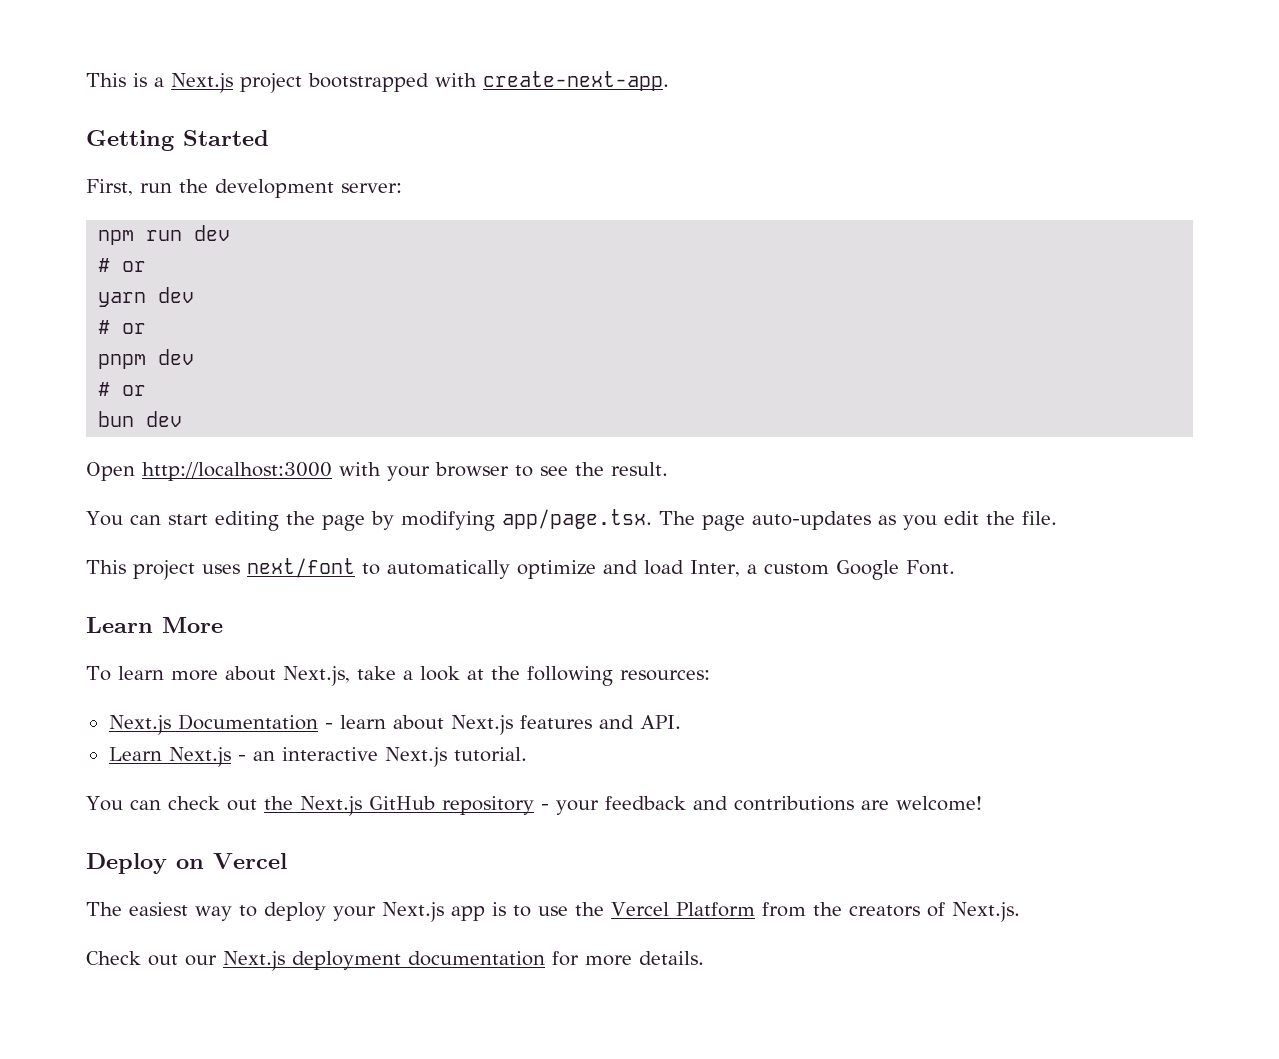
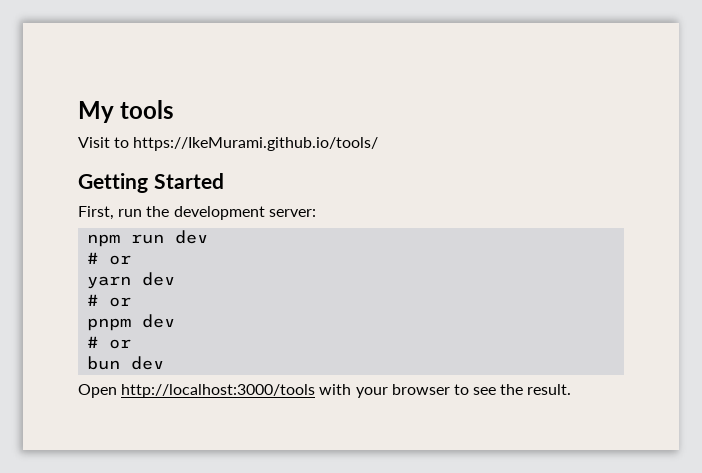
[86,71,669,93] This is a Next.js project bootstrapped with create-next-app. -> [78,100,175,123] [78,137,379,151] My tools // Visit to https://IkeMurami.github.io/tools/
[142,462,332,481] http://localhost:3000 -> [121,384,316,398] http://localhost:3000/tools
[86,509,1057,531] [86,558,955,580] [86,617,223,633] [86,666,710,686] [108,714,681,735] [108,747,527,767] [86,796,982,816] [86,853,287,874] [86,902,1020,922] [86,951,704,971] // You can start editing the page by modifying app/page.tsx. The page auto-updates as you edit the file. // This project uses next/font to automatically optimize and load Inter, a custom Google Font. // Learn More // To learn more about Next.js, take a look at the following resources: // Next.js Documentation - learn about Next.js features and API. // Learn Next.js - an interactive Next.js tutorial. // You can check out the Next.js GitHub repository - your feedback and contributions are welcome! // Deploy on Vercel // The easiest way to deploy your Next.js app is to use the Vercel Platform from the creators of Next.js. // Check out our Next.js deployment documentation for more details. -> (572, 389) none

